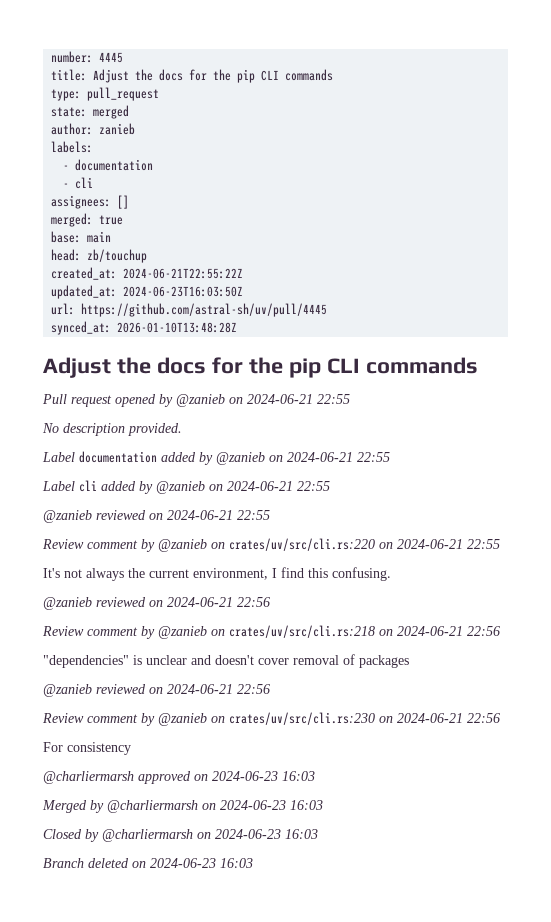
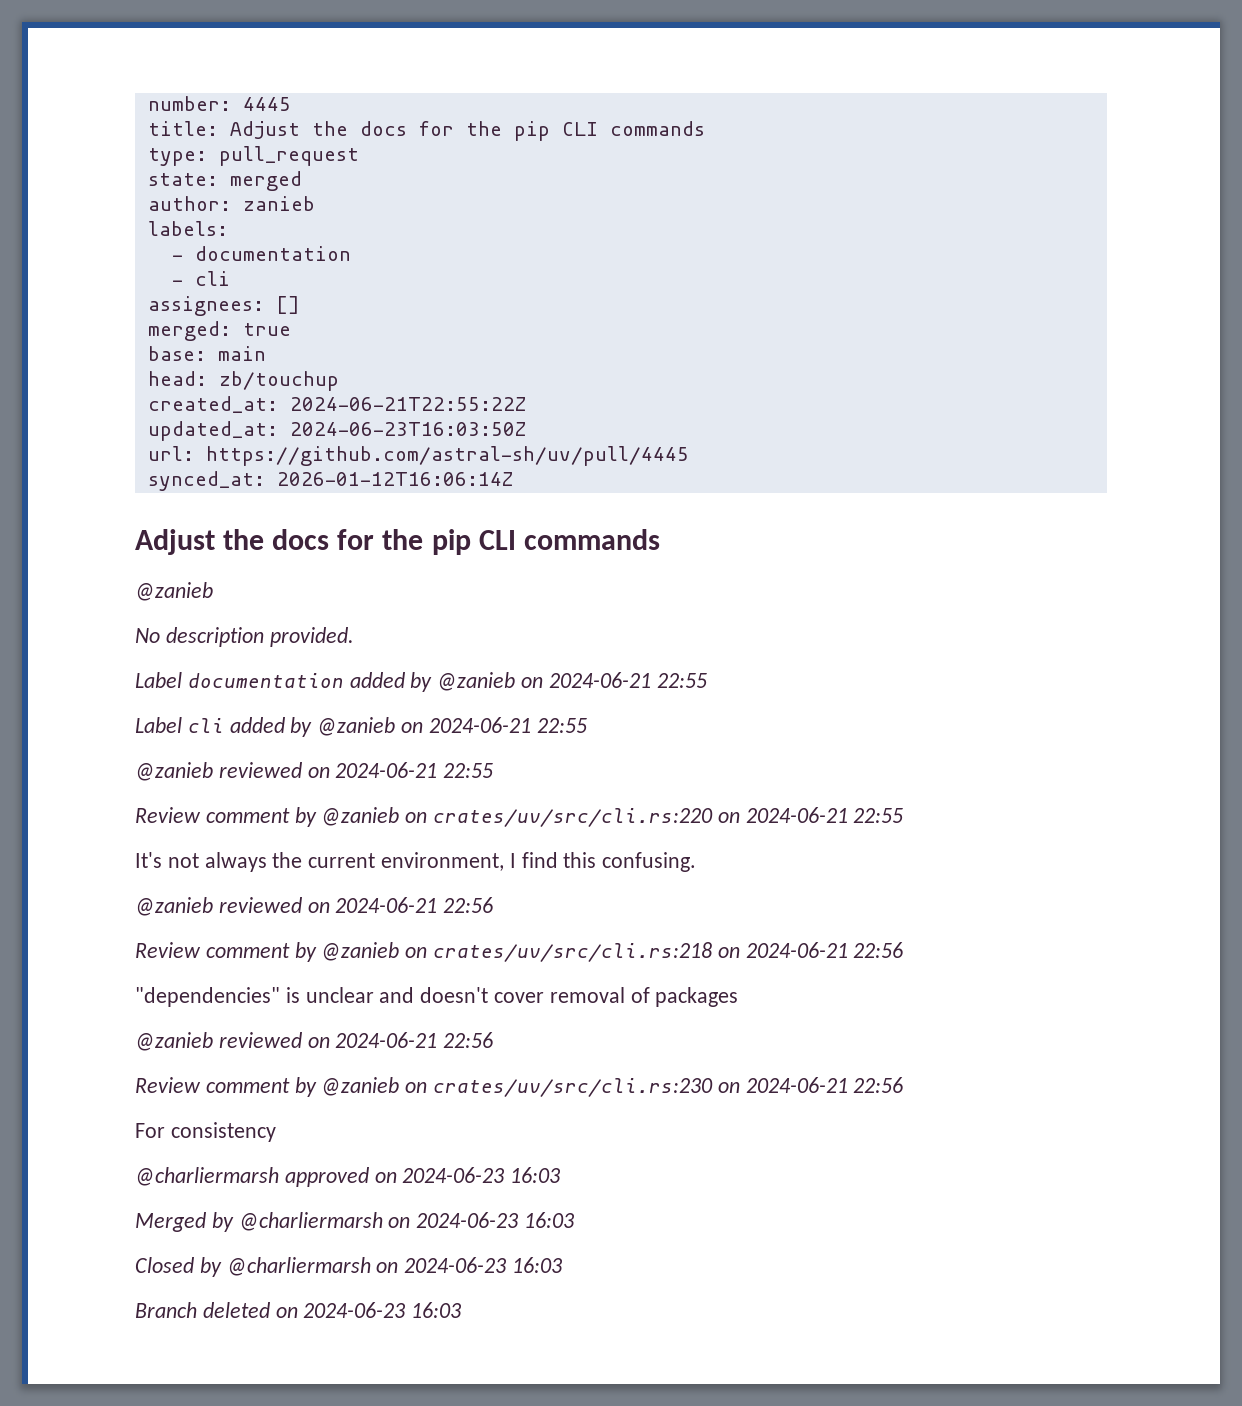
[117,322,238,333] [43,357,478,378] [42,394,350,407] 2026-01-10T13:48:28Z // Adjust the docs for the pip CLI commands // Pull request opened by @zanieb on 2024-06-21 22:55 -> [276,472,513,486] [135,529,660,555] [135,582,213,601] 2026-01-12T16:06:14Z // Adjust the docs for the pip CLI commands // @zanieb

